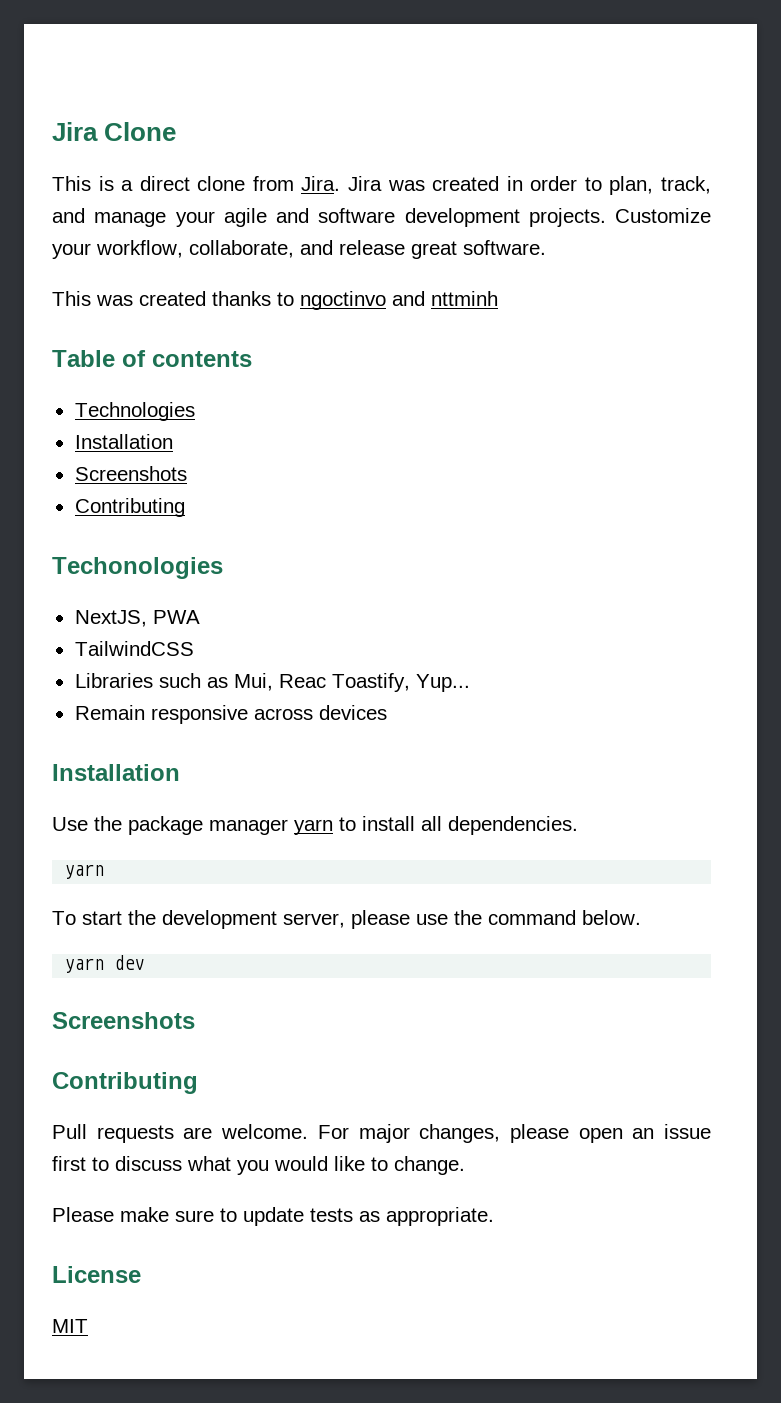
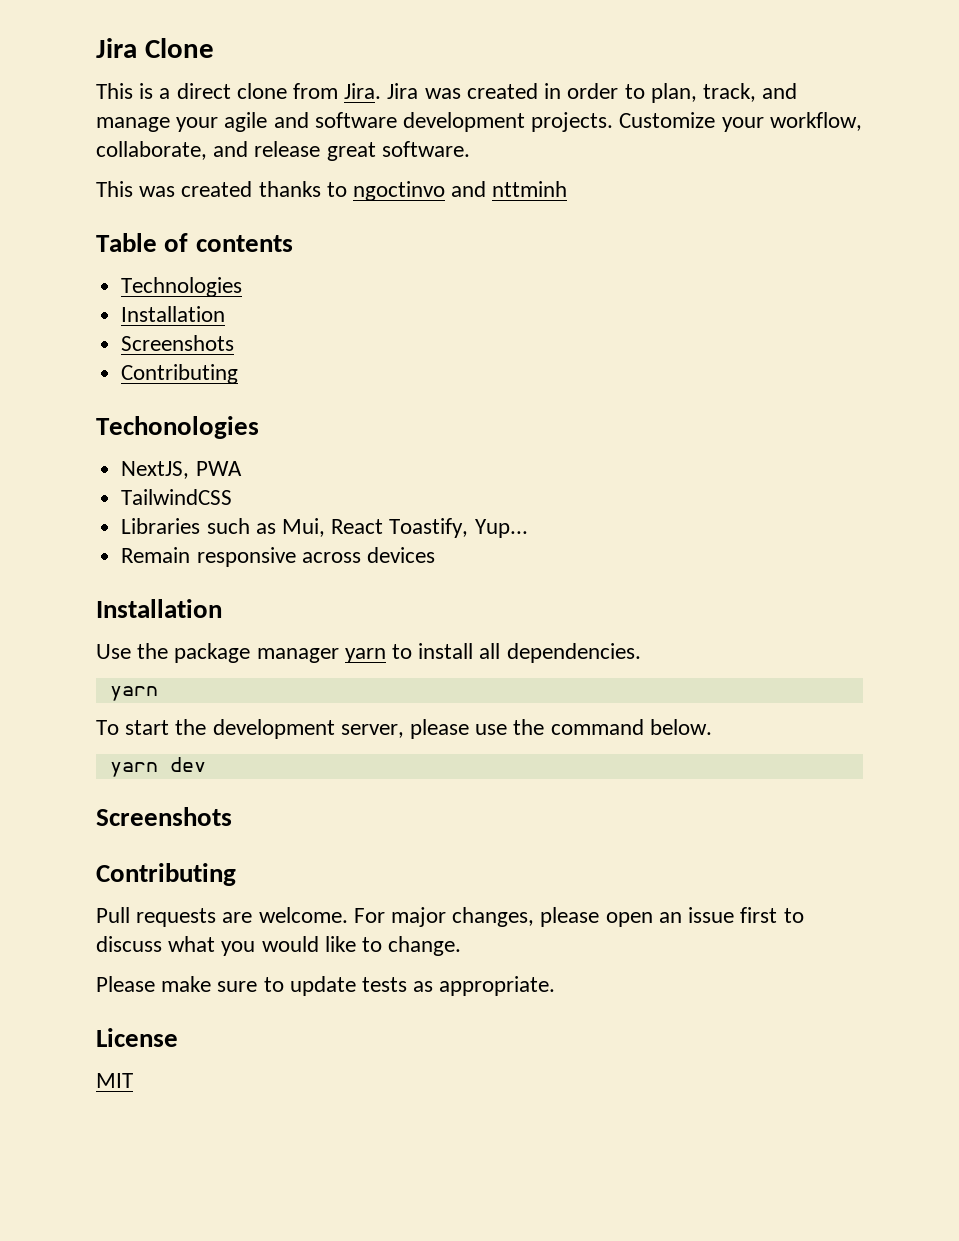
[278,674,326,688] Reac -> [331,519,384,534] React

